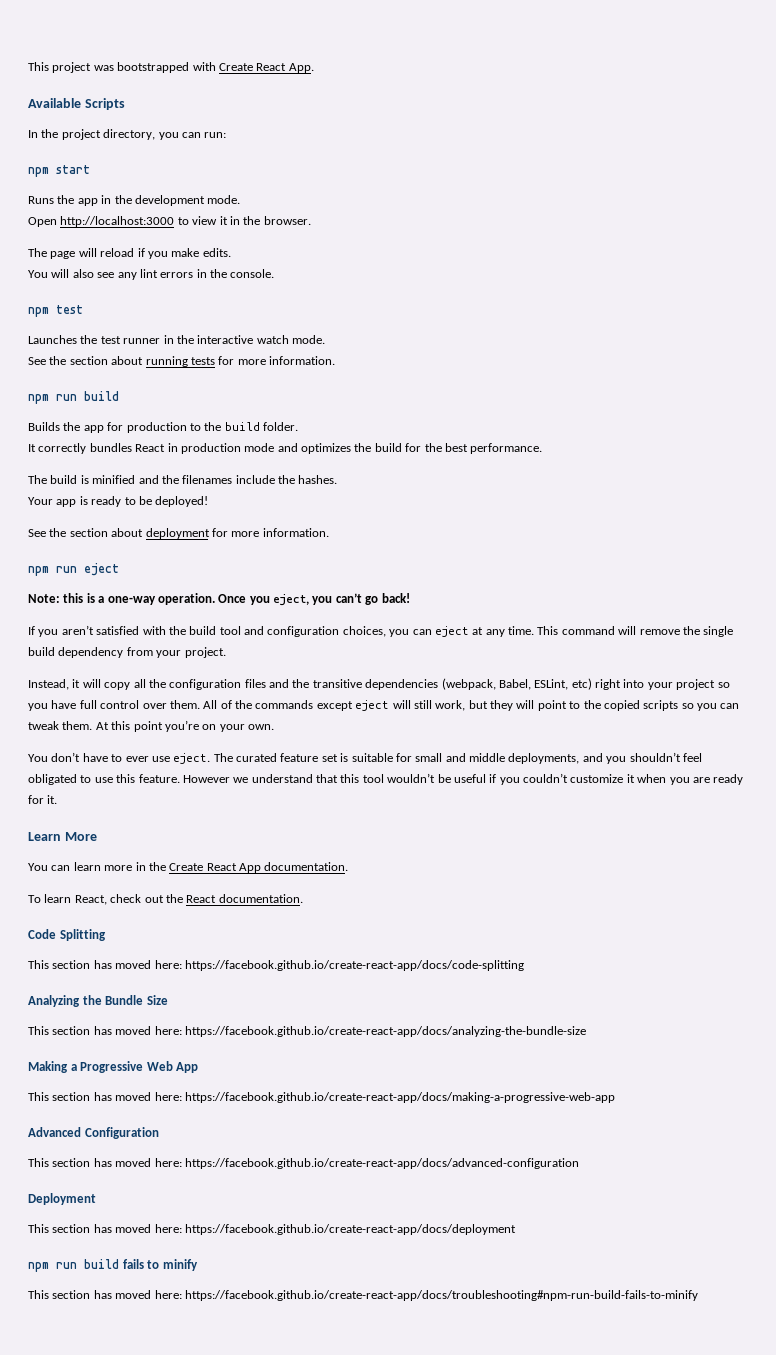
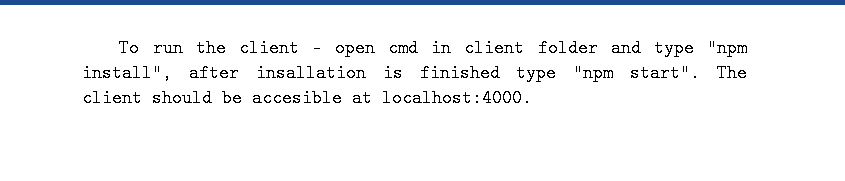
[28,62,314,73] [28,98,125,110] [28,129,227,140] [28,165,90,177] [28,195,241,206] [28,216,311,227] [28,248,231,259] [28,269,275,280] [28,305,83,317] [28,335,325,344] [28,356,335,367] [28,391,119,404] [28,422,298,433] [28,443,543,454] [28,475,338,484] [28,496,209,507] [28,528,329,539] [28,563,119,576] [28,593,410,606] [28,625,734,637] [28,647,226,658] [28,678,730,690] [28,700,740,711] [28,720,274,732] [28,752,702,764] [28,773,744,785] [28,795,58,804] [28,832,97,841] [28,862,349,873] [28,894,303,905] [28,929,106,941] [28,960,524,971] [28,995,168,1007] [28,1026,586,1037] [28,1061,199,1073] [28,1092,615,1103] [28,1127,159,1139] [28,1158,579,1169] [28,1193,96,1205] [28,1224,516,1235] [28,1259,198,1272] [28,1290,698,1301] This project was bootstrapped with Create React App. // Available Scripts // In the project directory, you can run: // npm start // Runs the app in the development mode. // Open http://localhost:3000 to view it in the browser. // The page will reload if you make edits. // You will also see any lint errors in the console. // npm test // Launches the test runner in the interactive watch mode. // See the section about running tests for more information. // npm run build // Builds the app for production to the build folder. // It correctly bundles React in production mode and optimizes the build for the best performance. // The build is minified and the filenames include the hashes. // Your app is ready to be deployed! // See the section about deployment for more information. // npm run eject // Note: this is a one-way operation. Once you eject, you can’t go back! // If you aren’t satisfied with the build tool and configuration choices, you can eject at any time. This command will remove the single build dependency from your project. // Instead, it will copy all the configuration files and the transitive dependencies (webpack, Babel, ESLint, etc) right into your project so you have full control over them. All of the commands except eject will still work, but they will point to the copied scripts so you can tweak them. At this point you’re on your own. // You don’t have to ever use eject. The curated feature set is suitable for small and middle deployments, and you shouldn’t feel obligated to use this feature. However we understand that this tool wouldn’t be useful if you couldn’t customize it when you are ready for it. // Learn More // You can learn more in the Create React App documentation. // To learn React, check out the React documentation. // Code Splitting // This section has moved here: https://facebook.github.io/create-react-app/docs/code-splitting // Analyzing the Bundle Size // This section has moved here: https://facebook.github.io/create-react-app/docs/analyzing-the-bundle-size // Making a Progressive Web App // This section has moved here: https://facebook.github.io/create-react-app/docs/making-a-progressive-web-app // Advanced Configuration // This section has moved here: https://facebook.github.io/create-react-app/docs/advanced-configuration // Deployment // This section has moved here: https://facebook.github.io/create-react-app/docs/deployment // npm run build fails to minify // This section has moved here: https://facebook.github.io/create-react-app/docs/troubleshooting#npm-run-build-fails-to-minify -> [119,39,747,57] [82,64,747,82] [82,89,532,107] To run the client - open cmd in client folder and type "npm install", after insallation is finished type "npm start". The client should be accesible at localhost:4000.

